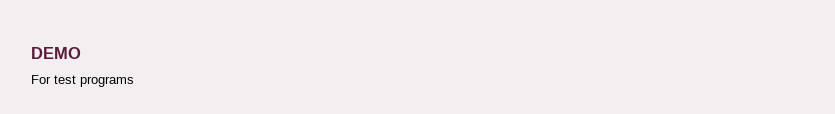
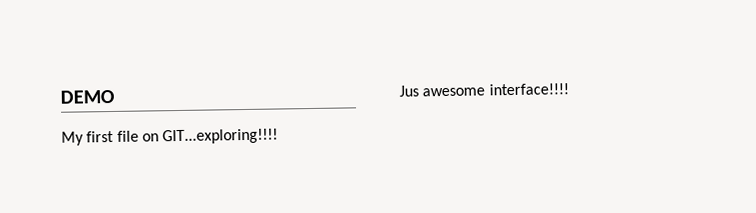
[31,75,134,87] For test programs -> [61,128,279,146] [399,83,569,97] My first file on GIT...exploring!!!! // Jus awesome interface!!!!

